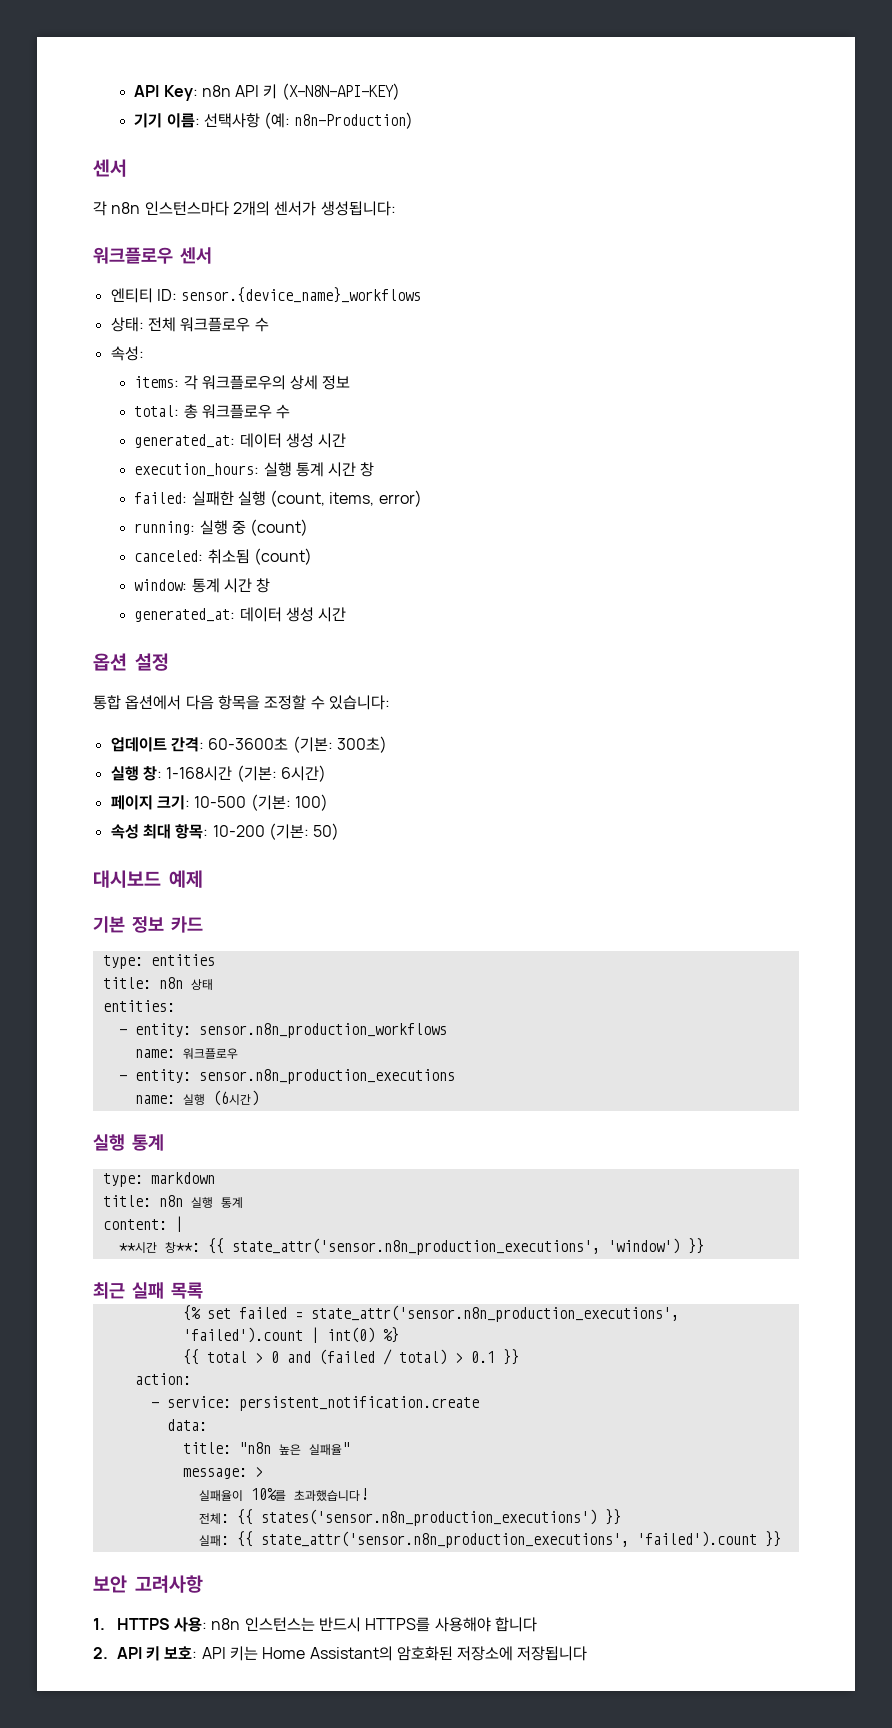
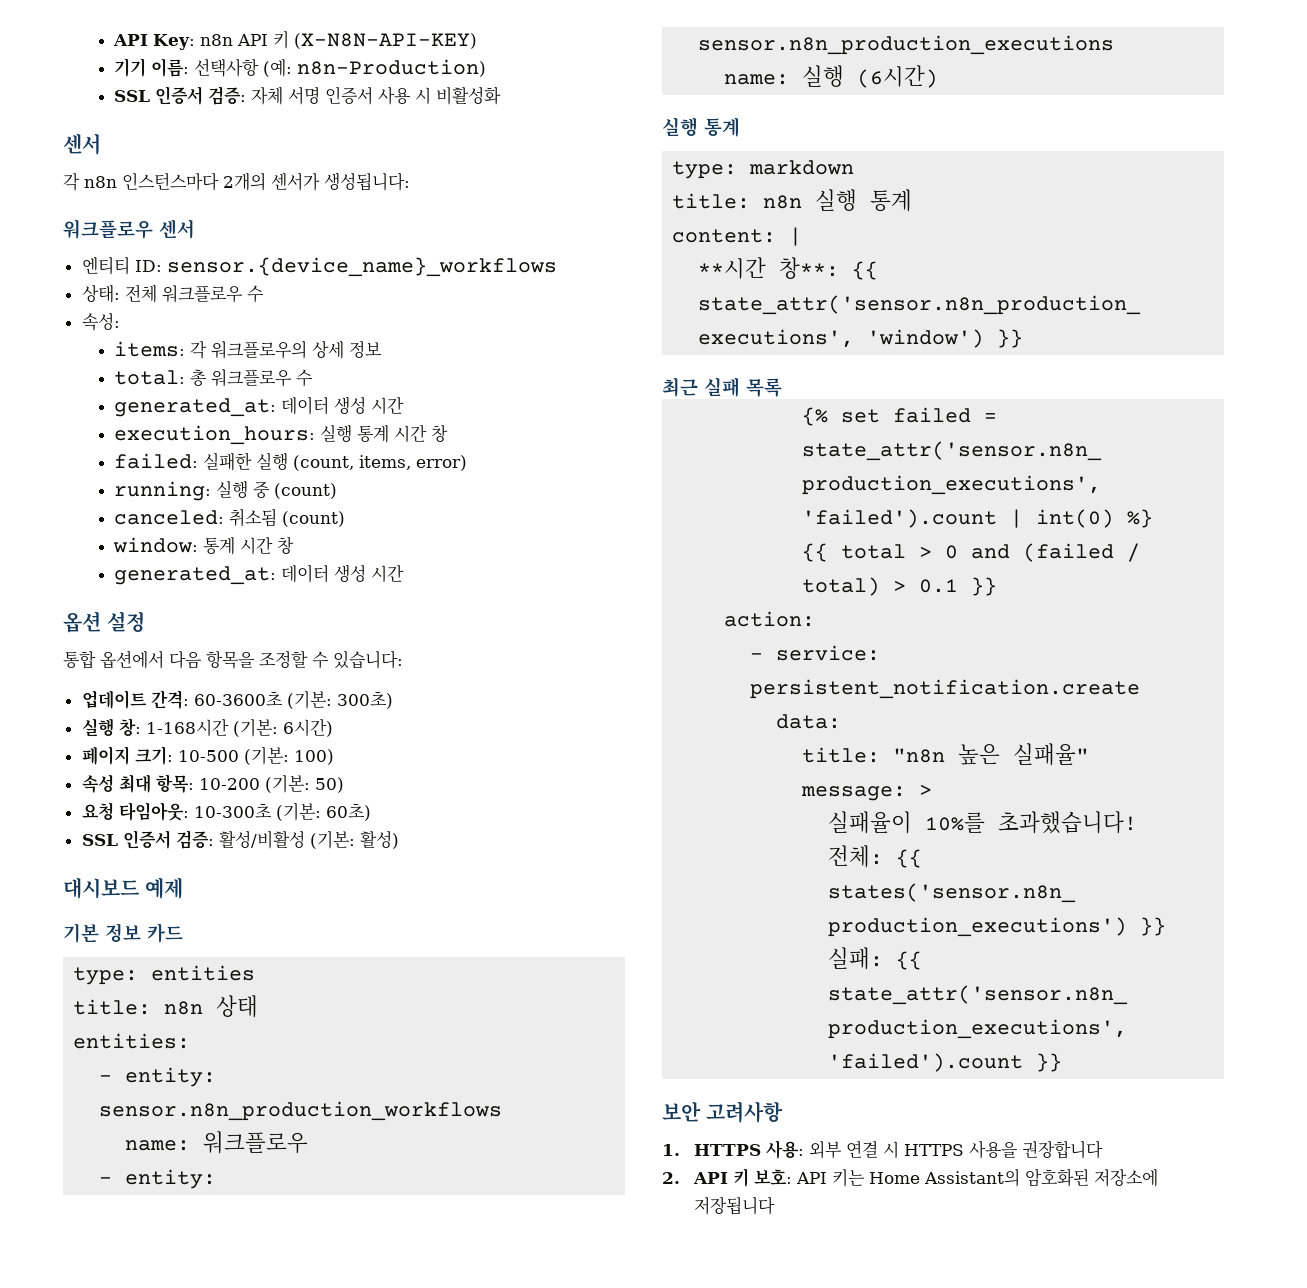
(414, 120) none -> [113,86,501,105] // SSL 인증서 검증: 자체 서명 인증서 사용 시 비활성화
(340, 831) none -> [81,802,371,821] [81,830,399,849] // 요청 타임아웃: 10-300초 (기본: 60초) // SSL 인증서 검증: 활성/비활성 (기본: 활성)
[211,1617,537,1632] n8n 인스턴스는 반드시 HTTPS를 사용해야 합니다 -> [809,1140,1104,1159] 외부 연결 시 HTTPS 사용을 권장합니다

